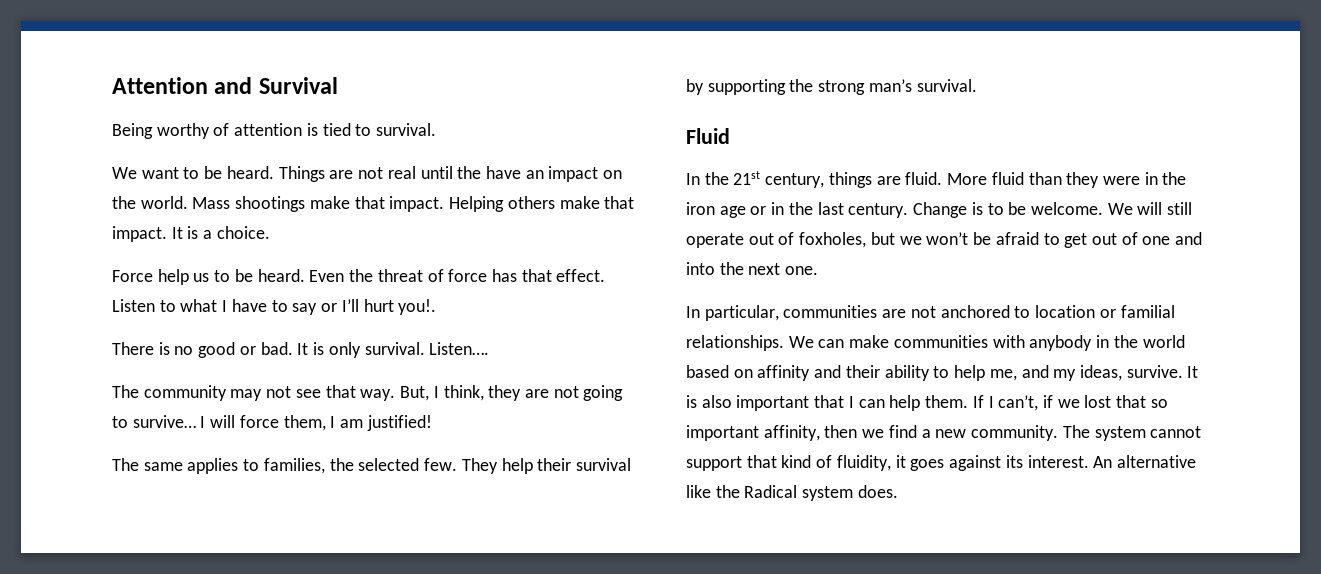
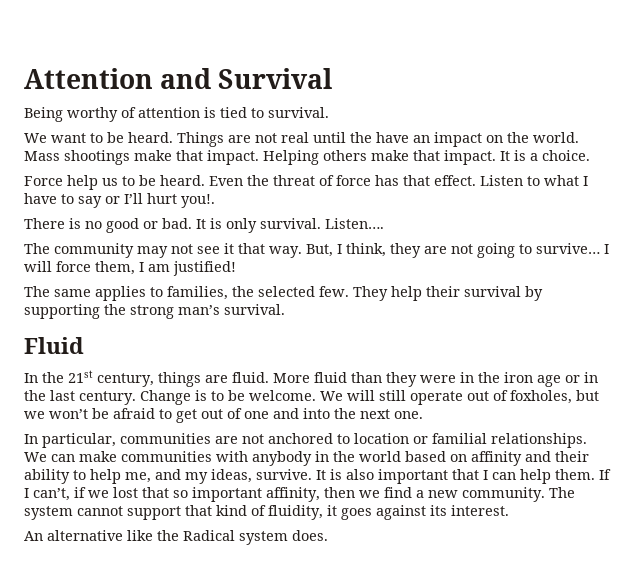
(321, 393) none -> [224,243,234,254] it
(1089, 461) none -> (509, 510) //

